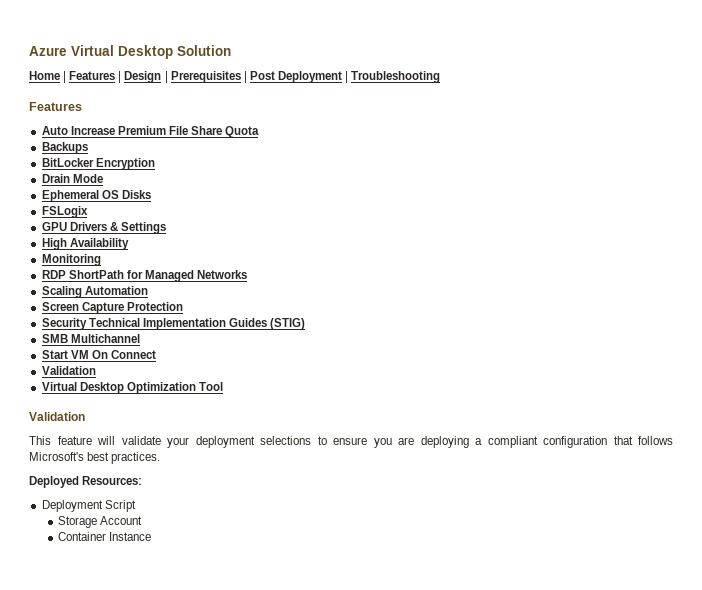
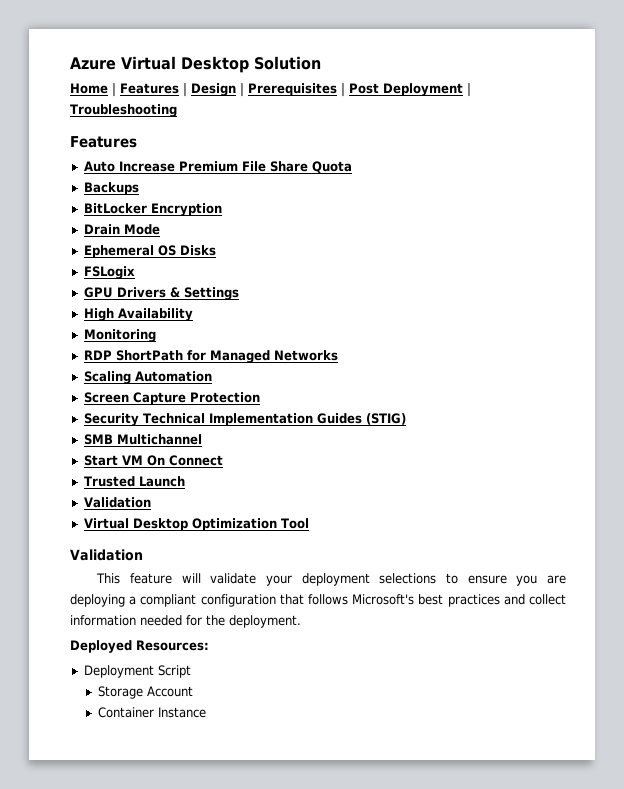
(156, 354) none -> [83,476,185,487] // Trusted Launch
[111,452,161,464] practices. -> [447,594,566,607] [70,615,301,628] practices and collect information needed for the deployment.

